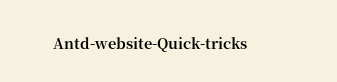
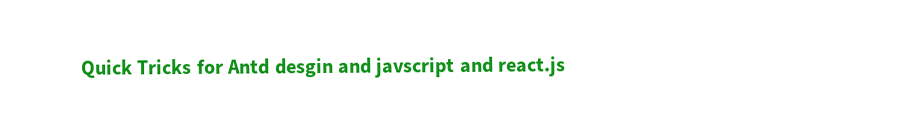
[53,37,247,52] Antd-website-Quick-tricks -> [80,56,567,79] Quick Tricks for Antd desgin and javscript and react.js

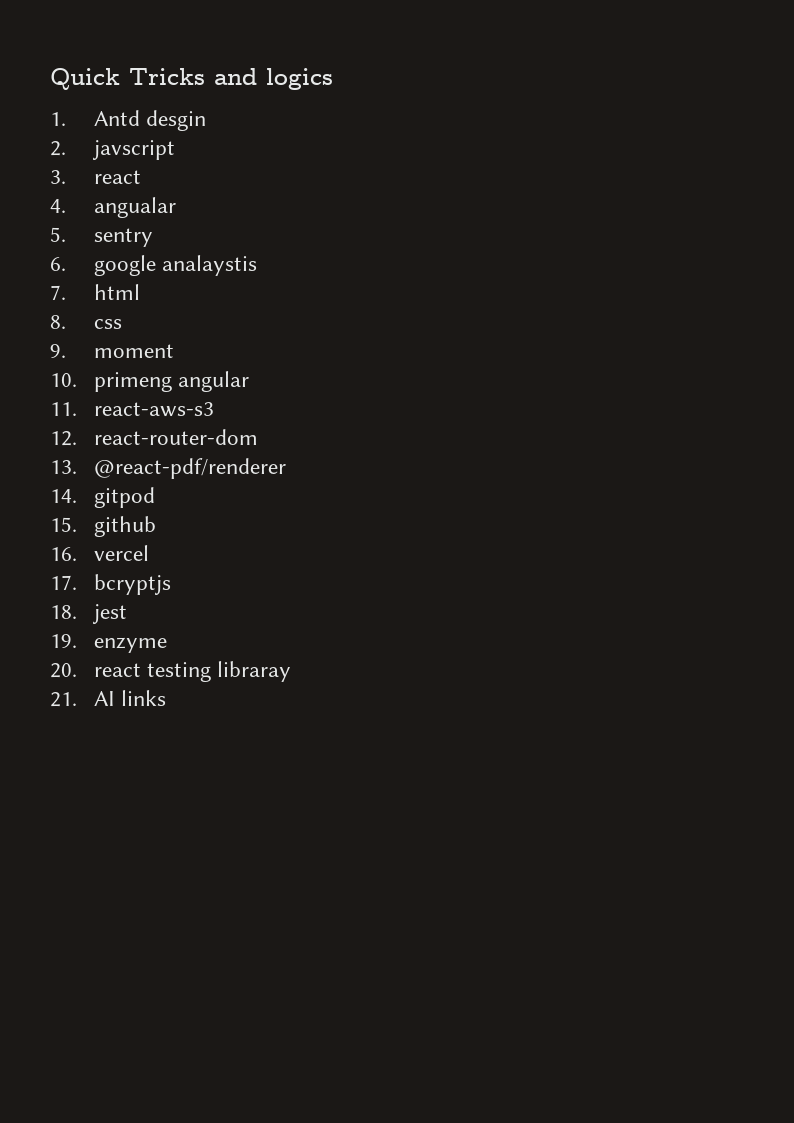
[195,58,224,74] for -> [214,68,333,90] [50,112,66,126] and logics // 1.
[337,57,372,74] and -> [50,141,66,156] // 2.
[458,56,567,77] and react.js -> [50,170,141,184] [50,197,176,218] [50,227,153,247] [50,255,258,276] [50,284,140,300] [50,315,122,329] [50,344,174,358] [50,371,250,392] [50,402,214,417] [50,429,258,446] [50,458,286,479] [50,487,155,508] [50,516,156,537] [50,545,149,561] [50,574,171,595] [50,604,127,624] [50,634,167,653] [50,661,292,682] [50,690,167,707] // 3. react // 4. angualar // 5. sentry // 6. google analaystis // 7. html // 8. css // 9. moment // 10. primeng angular // 11. react-aws-s3 // 12. react-router-dom // 13. @react-pdf/renderer // 14. gitpod // 15. github // 16. vercel // 17. bcryptjs // 18. jest // 19. enzyme // 20. react testing libraray // 21. AI links

